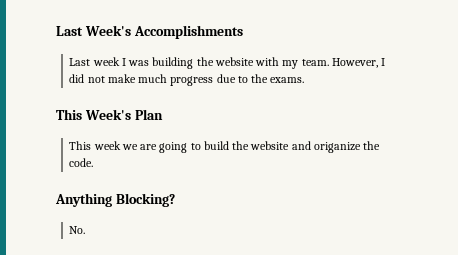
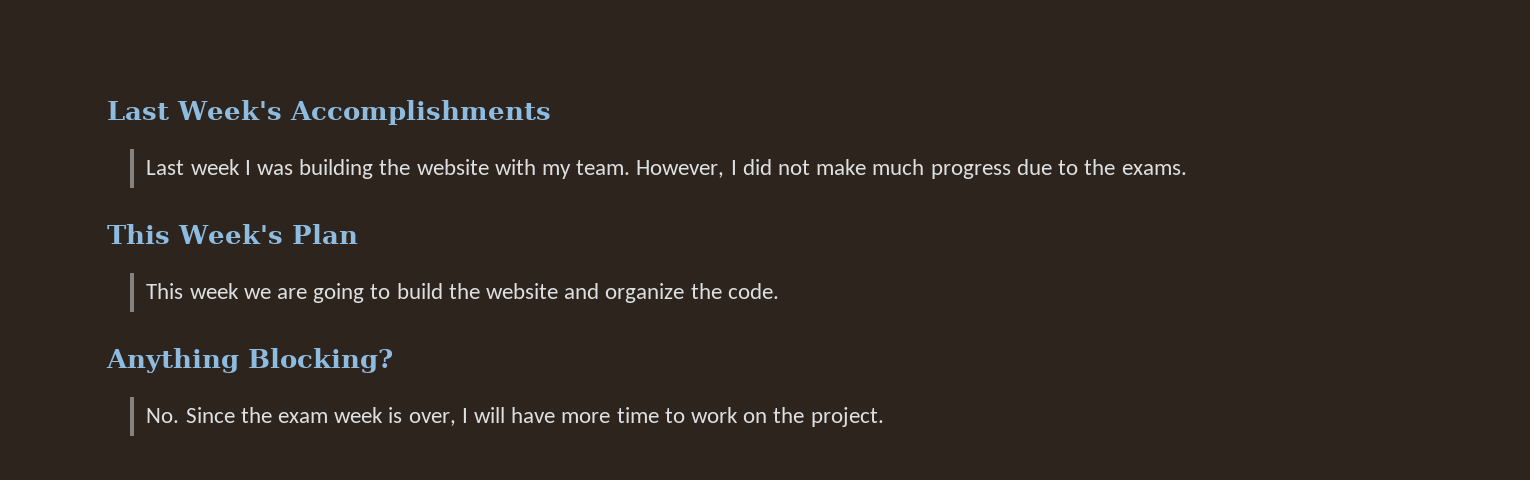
[313,142,361,153] origanize -> [605,283,685,303] organize
(86, 230) none -> [185,407,884,427] Since the exam week is over, I will have more time to work on the project.

